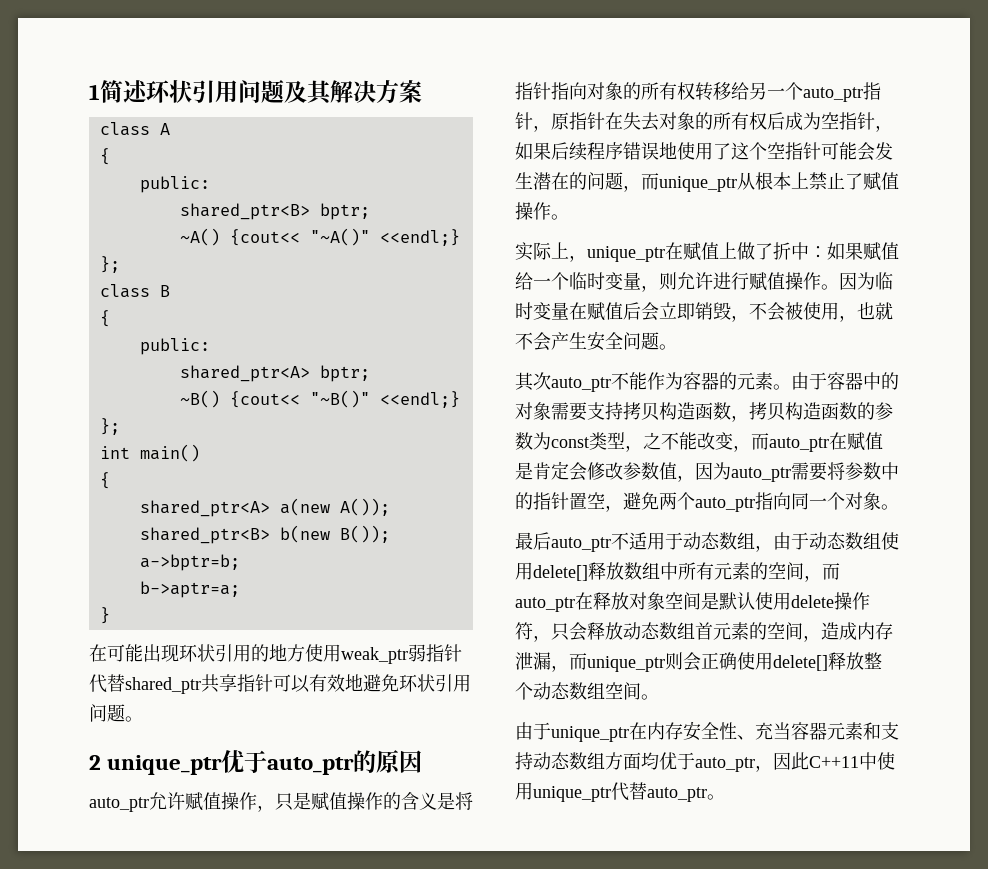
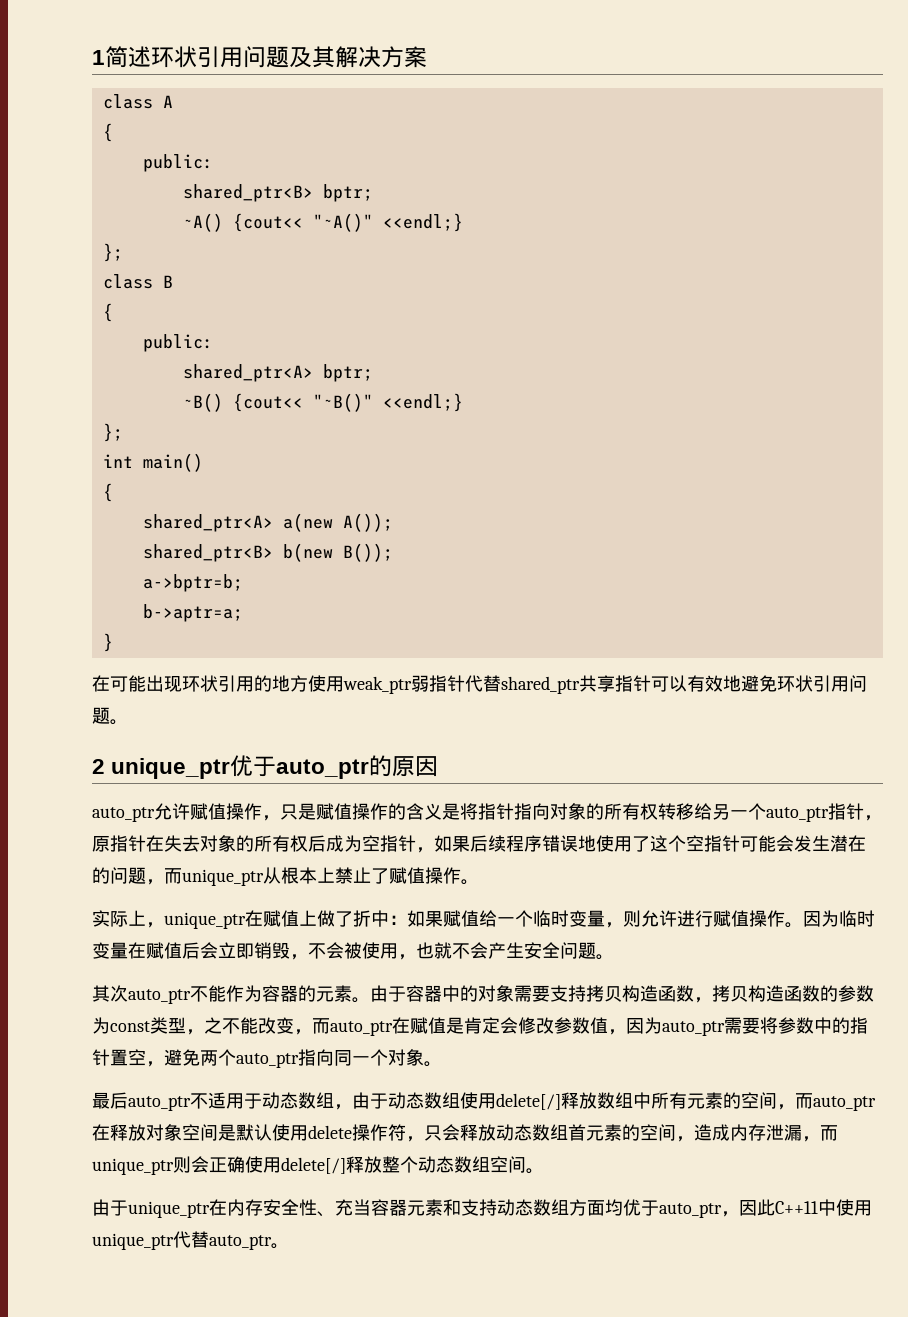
[533,565,588,581] delete[] -> [496,1093,561,1110] delete[/]
[773,655,828,671] delete[] -> [281,1157,346,1174] delete[/]

